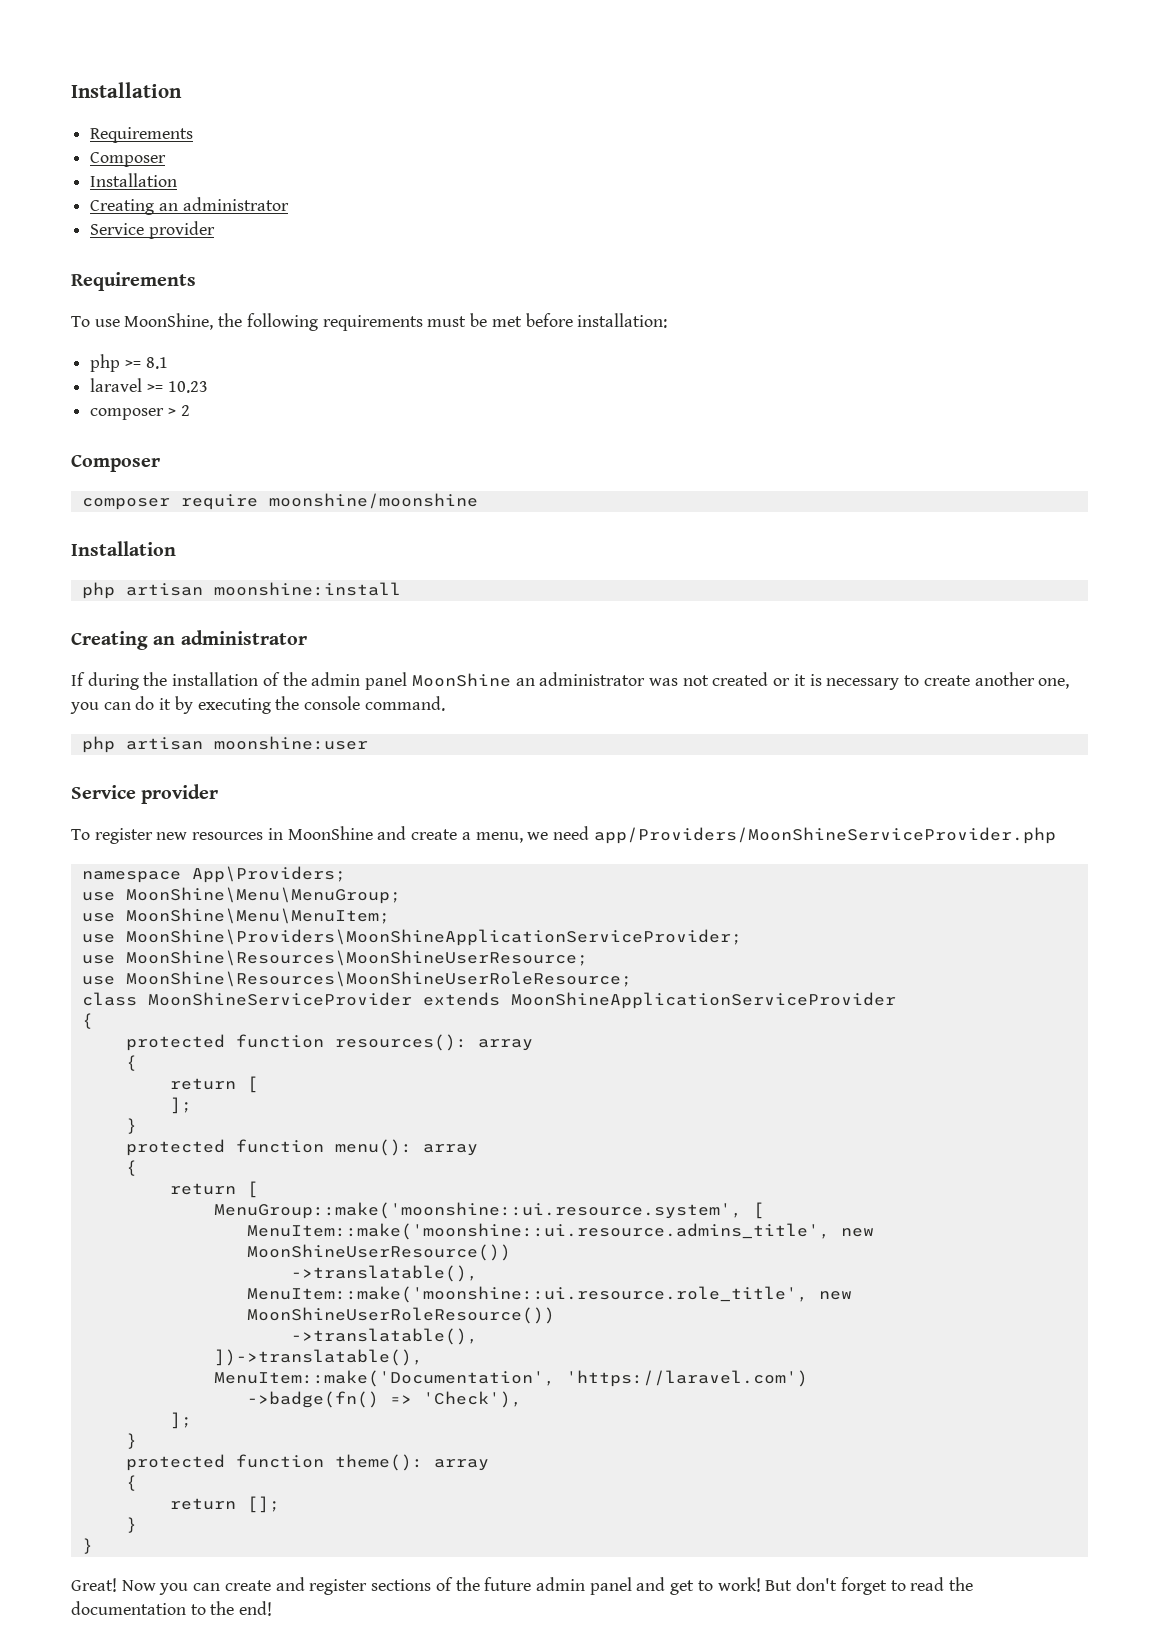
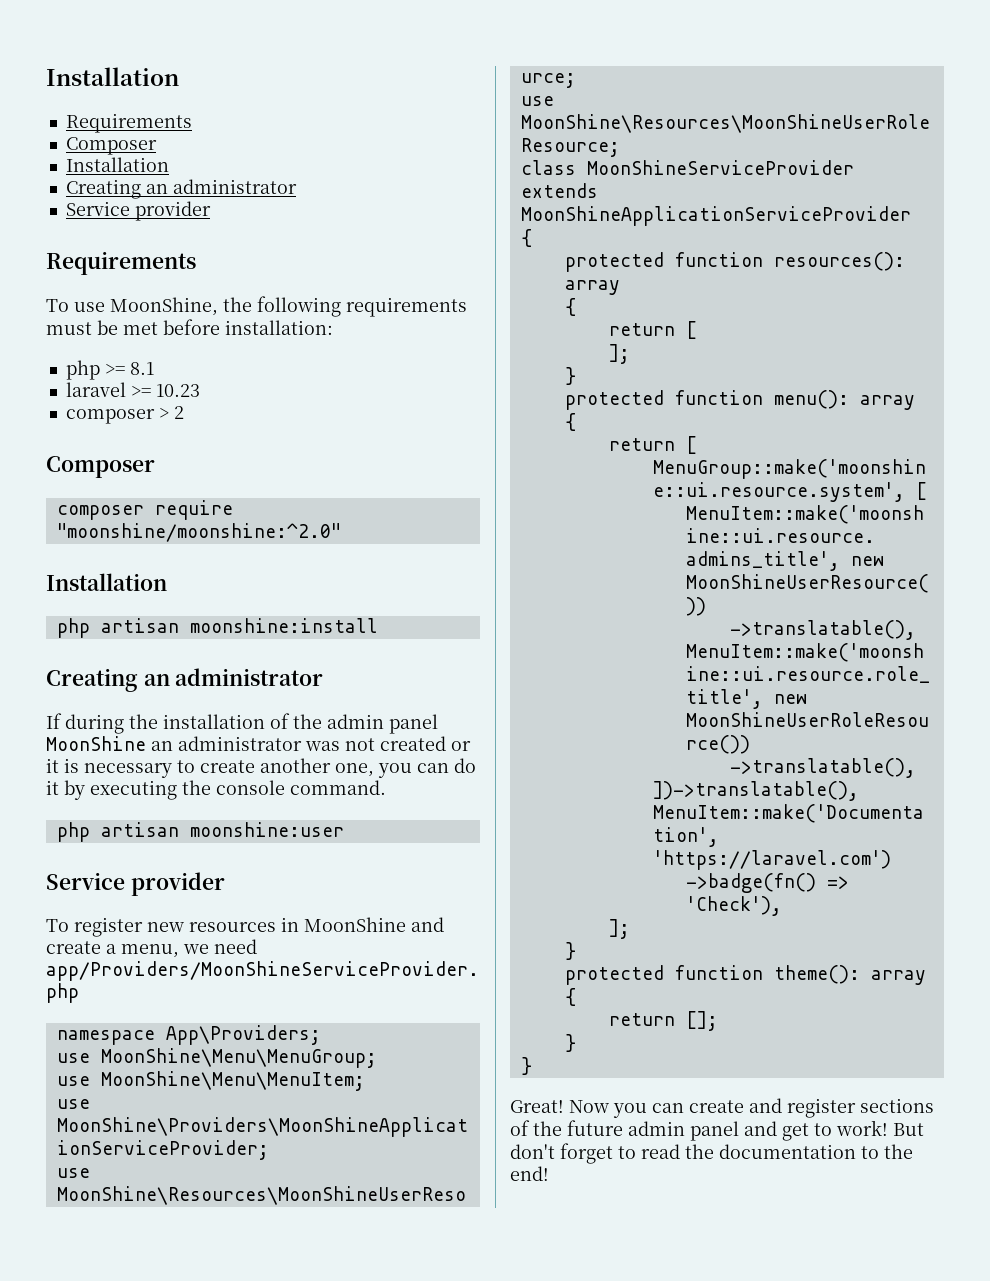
[268,493,478,509] moonshine/moonshine -> [56,523,341,542] "moonshine/moonshine:^2.0"

